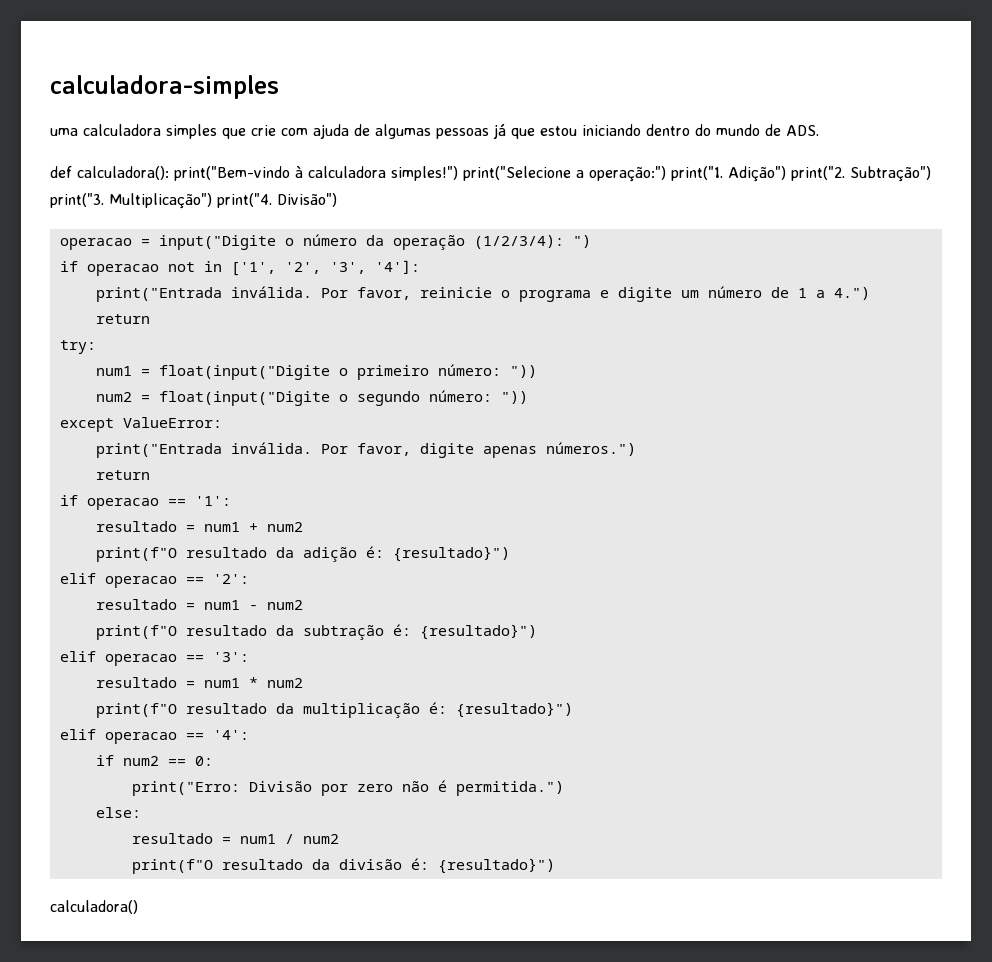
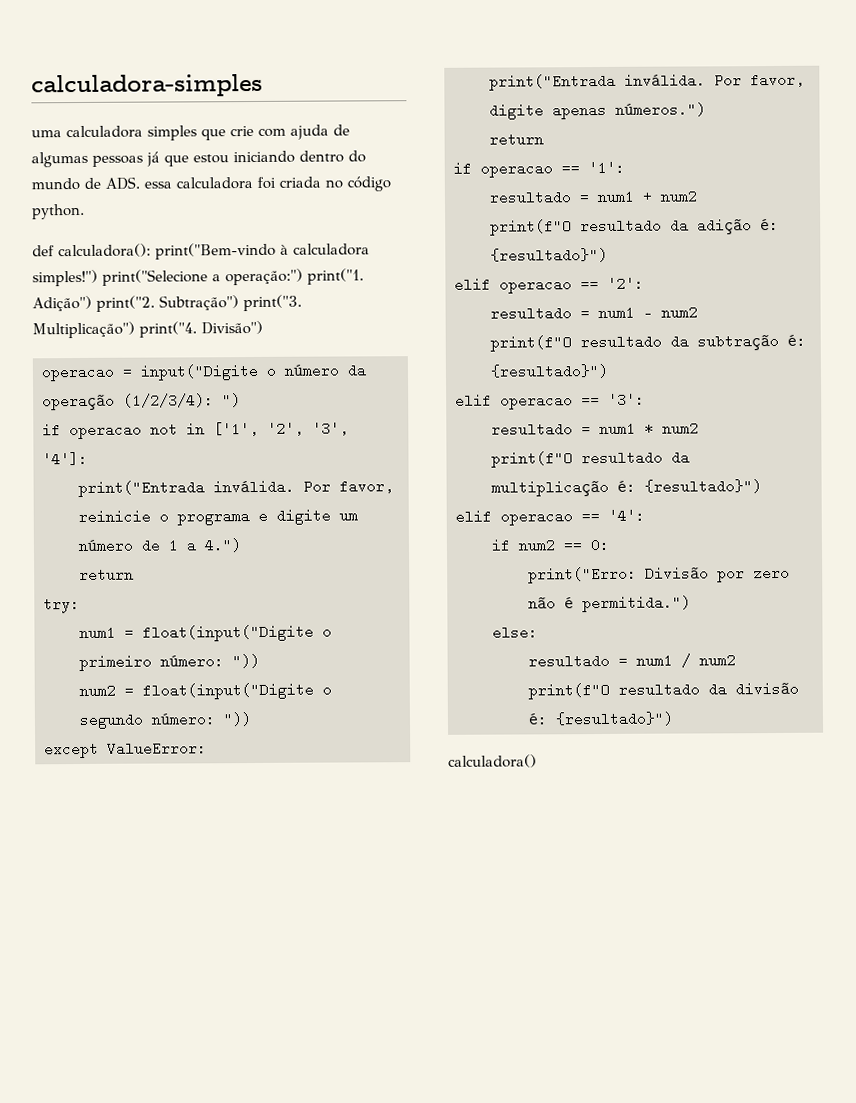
(819, 130) none -> [144,176,391,192] [31,203,85,220] essa calculadora foi criada no código python.

